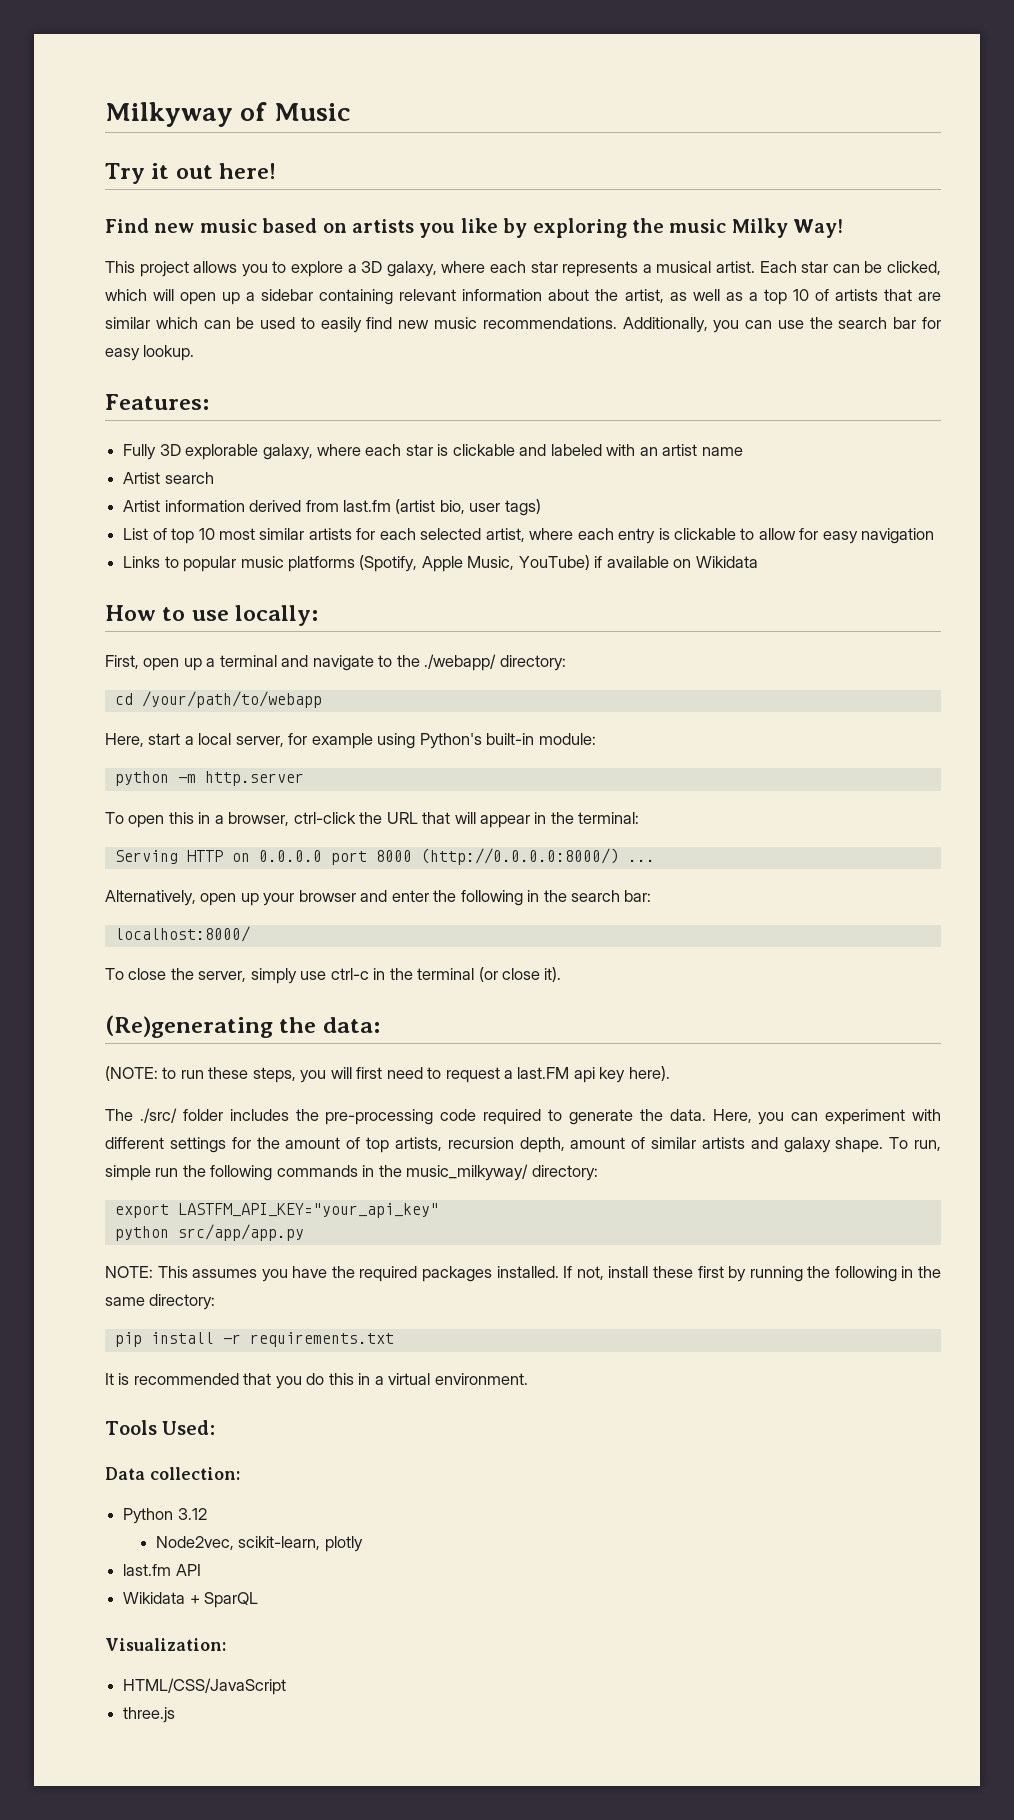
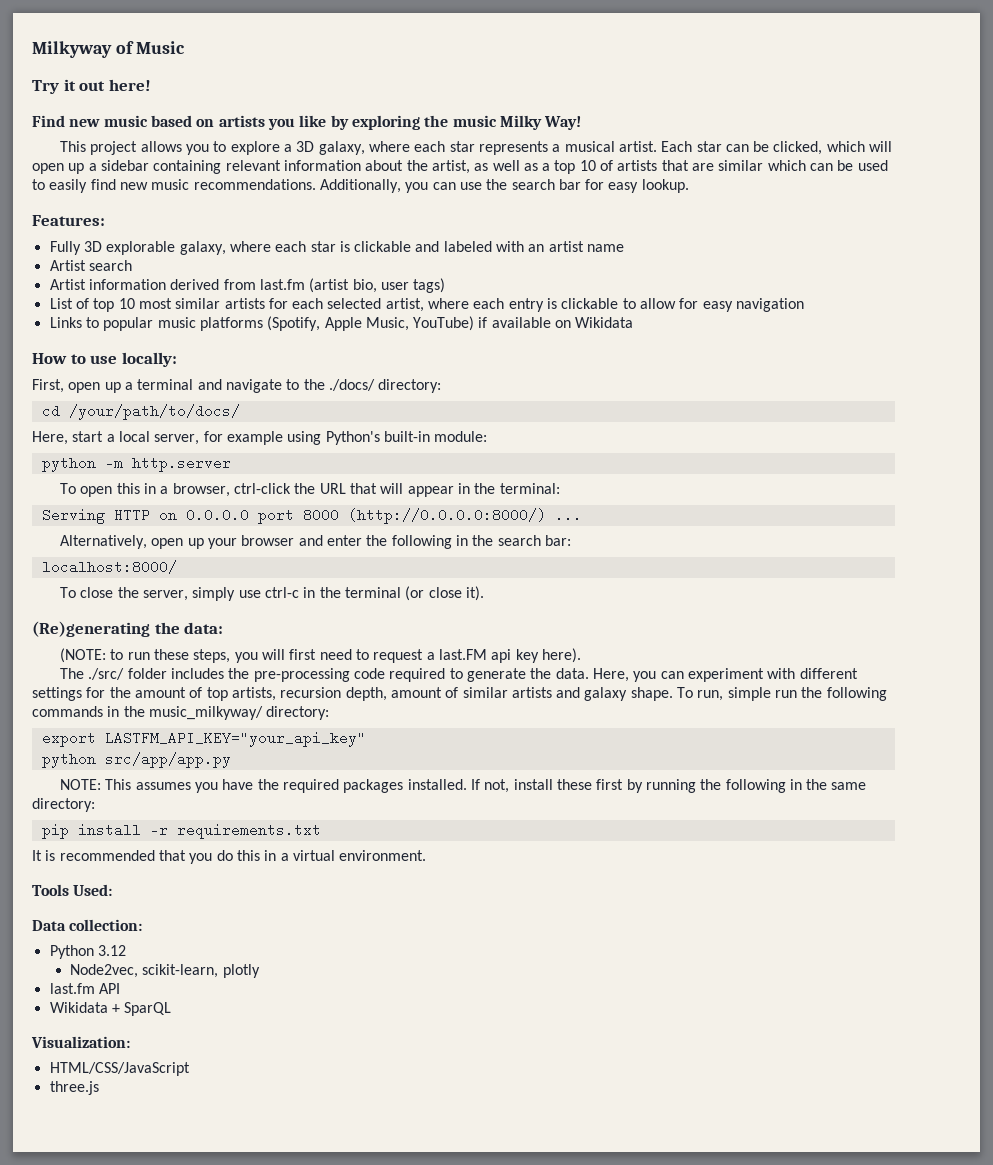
[424,654,497,671] ./webapp/ -> [328,379,375,391] ./docs/
[141,691,322,708] /your/path/to/webapp -> [68,404,240,420] /your/path/to/docs/

